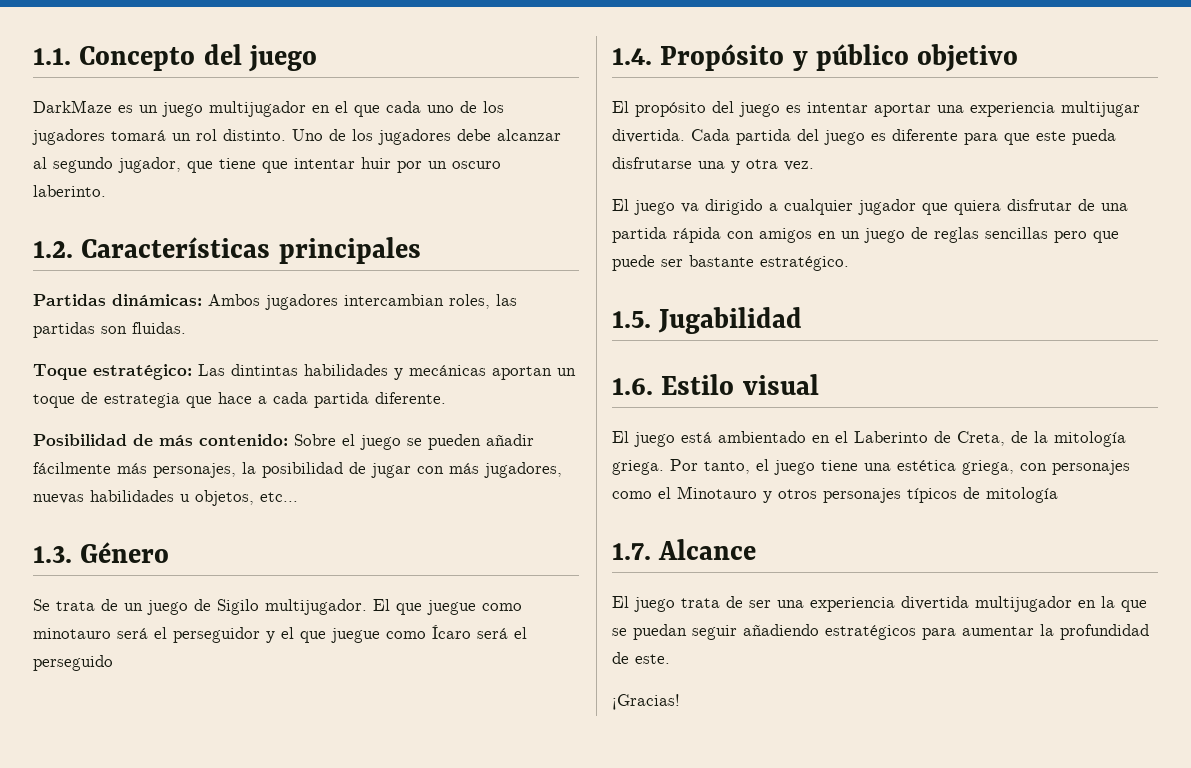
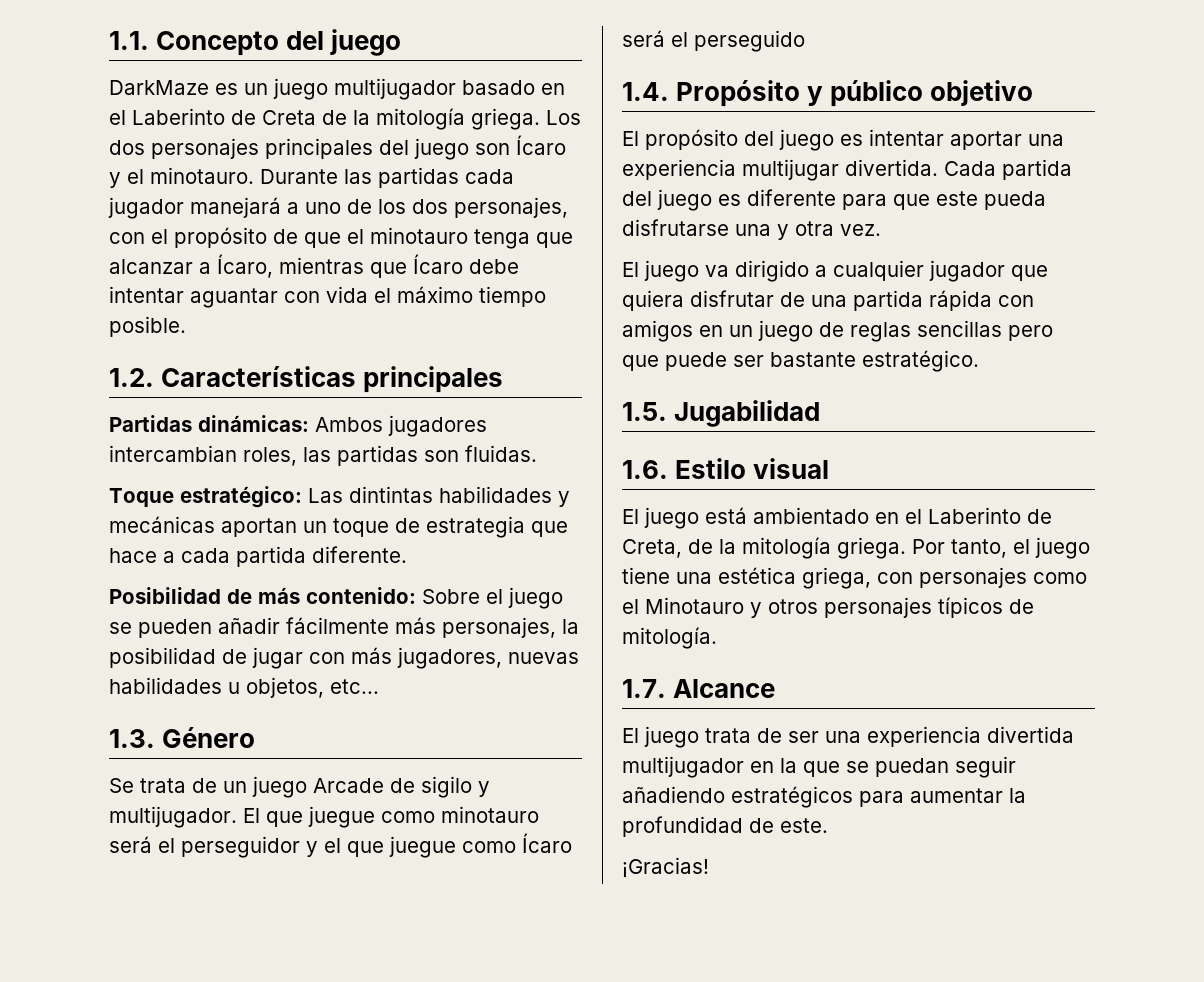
[312,101,504,117] [32,129,561,145] [33,157,501,173] [33,185,106,197] en el que cada uno de los jugadores tomará un rol distinto. Uno de los jugadores debe alcanzar al segundo jugador, que tiene que intentar huir por un oscuro laberinto. -> [462,80,565,95] [109,108,581,130] [109,135,566,160] [109,167,514,188] [108,197,568,219] [109,227,573,249] [109,254,519,278] [109,286,546,308] [109,316,186,337] basado en el Laberinto de Creta de la mitología griega. Los dos personajes principales del juego son Ícaro y el minotauro. Durante las partidas cada jugador manejará a uno de los dos personajes, con el propósito de que el minotauro tenga que alcanzar a Ícaro, mientras que Ícaro debe intentar aguantar con vida el máximo tiempo posible.
[194,599,259,615] de Sigilo -> [313,776,490,798] Arcade de sigilo y
[986,487,1058,503] mitología -> [622,627,717,649] mitología.

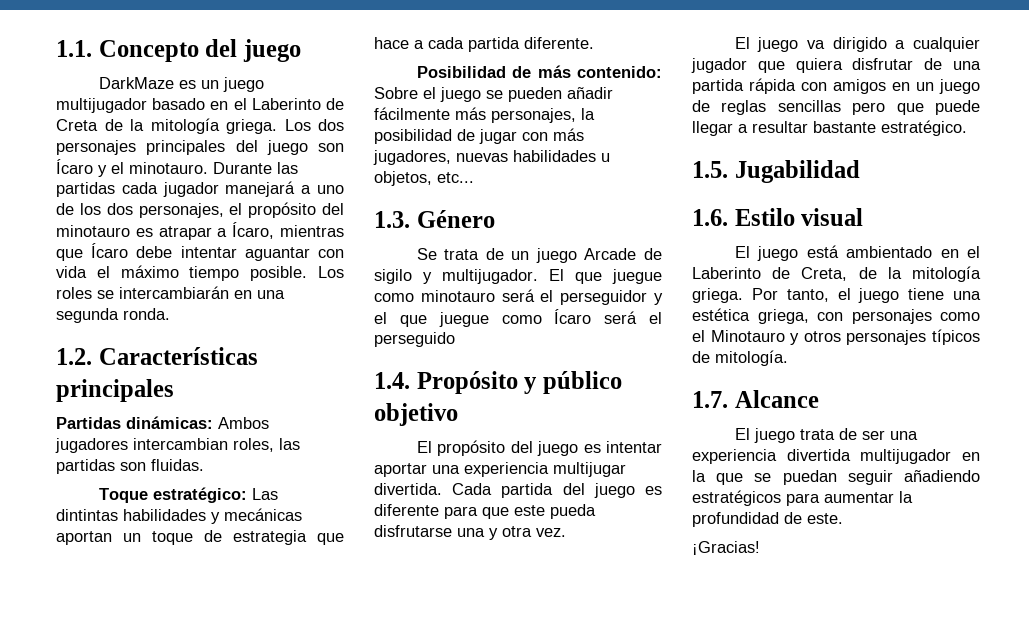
[109,232,145,244] con -> (224, 210) none
[273,227,573,249] [109,259,193,274] de que el minotauro tenga que alcanzar -> [322,203,344,215] [56,225,212,240] del minotauro es atrapar
(186, 326) none -> [318,266,344,278] [56,286,285,299] [56,308,170,323] Los roles se intercambiarán en una segunda ronda.
[733,355,764,367] ser -> [692,121,808,136] llegar a resultar

